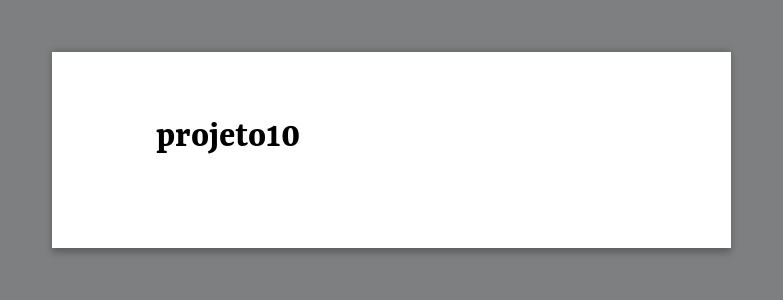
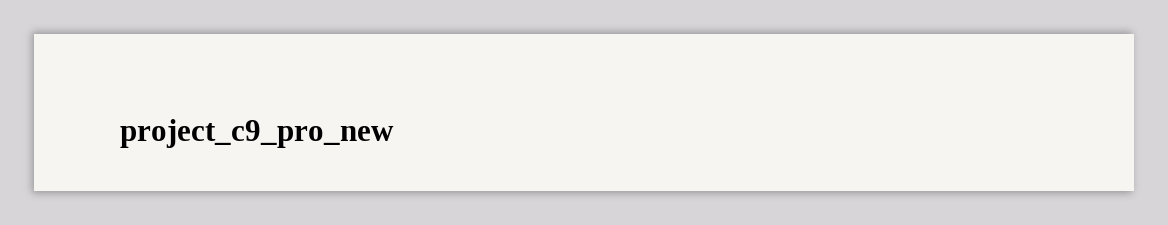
[156,122,300,154] projeto10 -> [120,119,394,148] project_c9_pro_new

